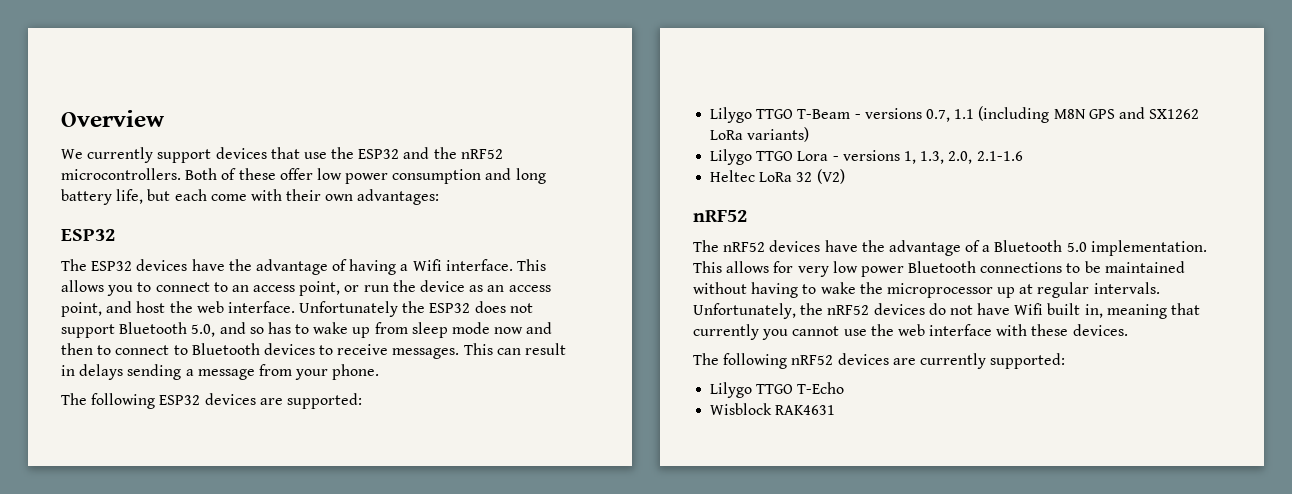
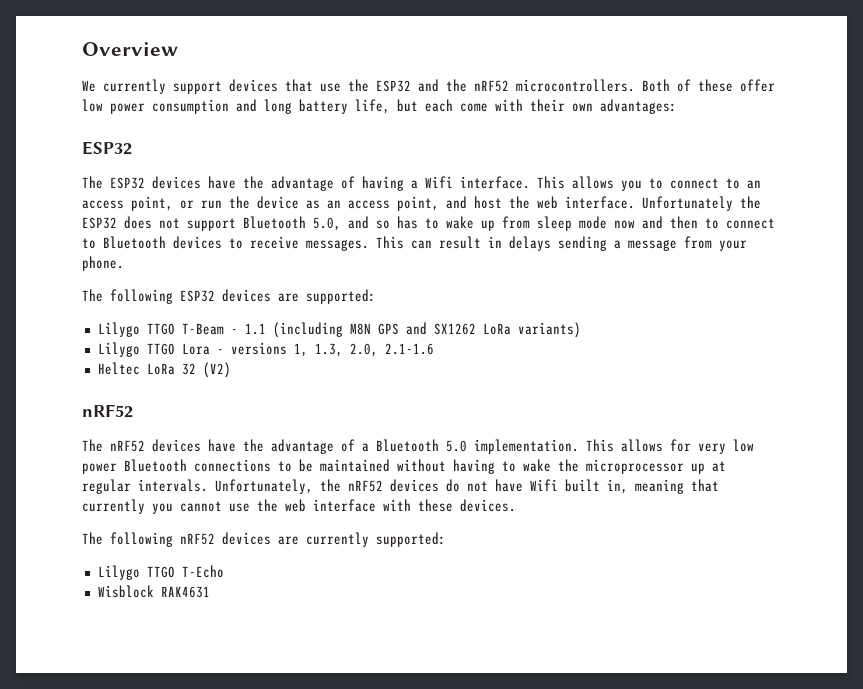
[864,108,950,122] versions 0.7, -> (238, 331) none

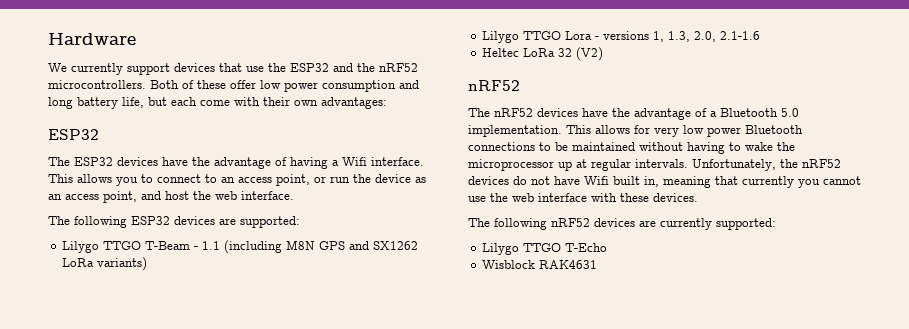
[82,42,178,56] Overview -> [48,33,136,45] Hardware
[642,196,761,211] [82,216,775,231] [82,236,747,251] [82,256,124,271] Unfortunately the ESP32 does not support Bluetooth 5.0, and so has to wake up from sleep mode now and then to connect to Bluetooth devices to receive messages. This can result in delays sending a message from your phone. -> (294, 195) none

